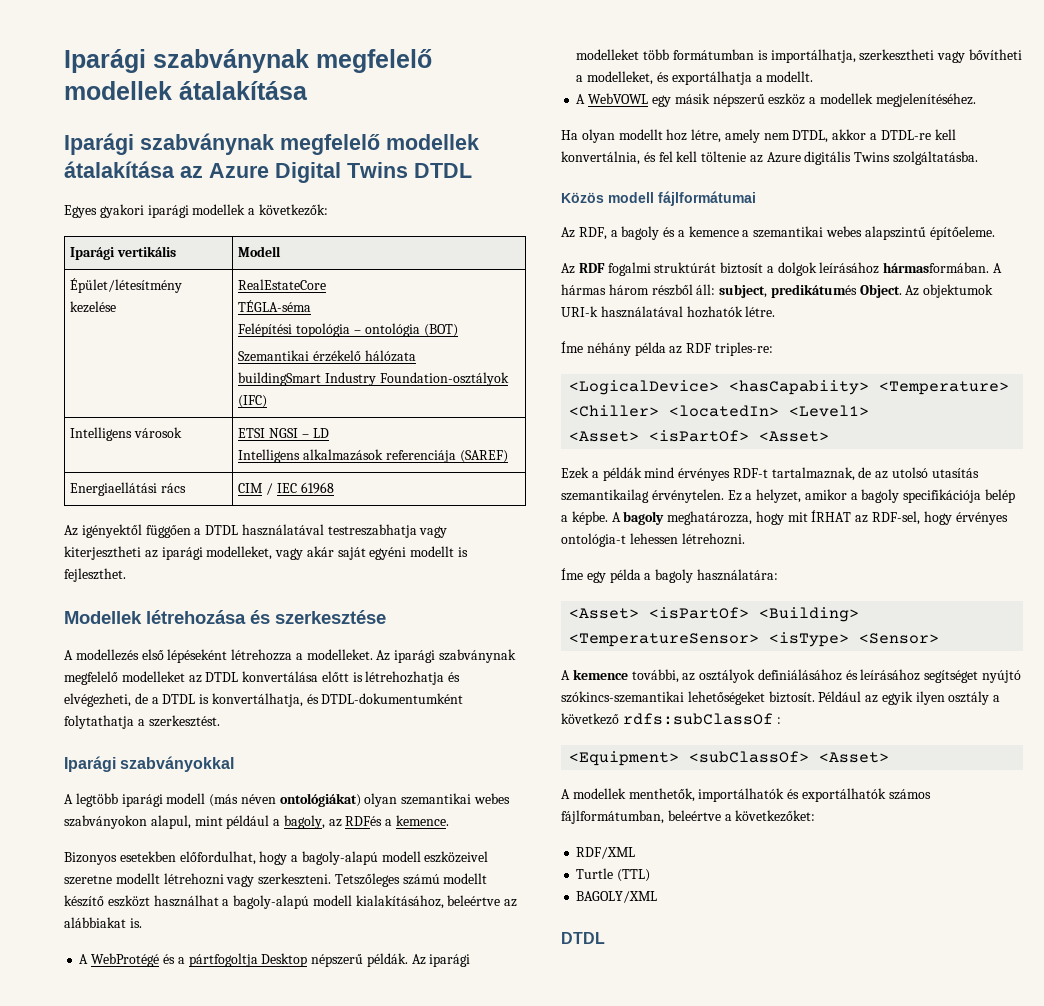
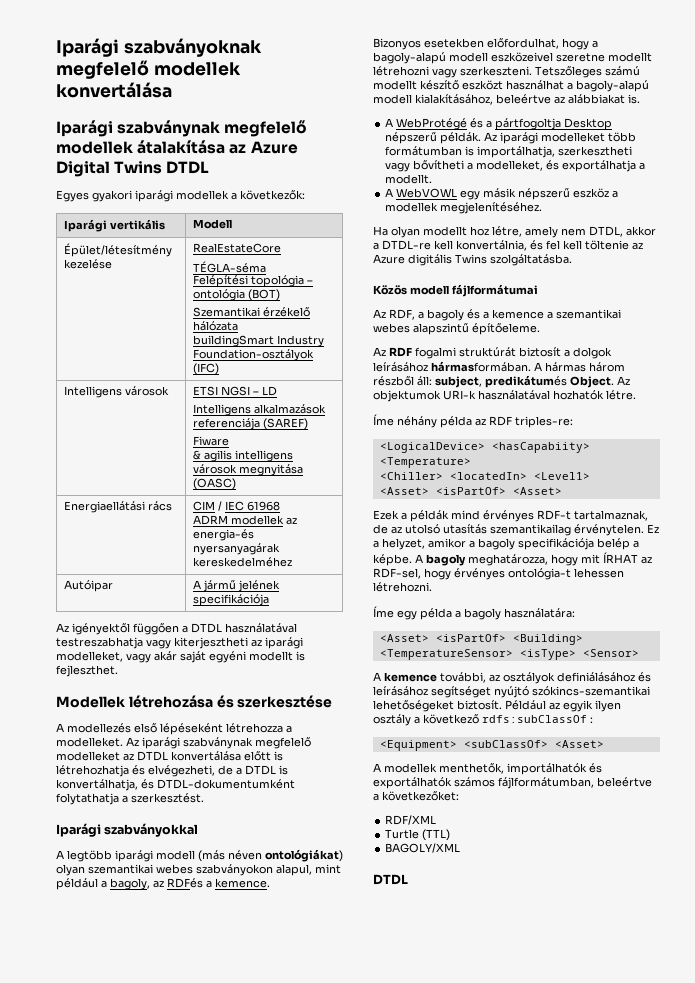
[64,49,432,73] [64,81,308,100] Iparági szabványnak megfelelő modellek átalakítása -> [56,38,262,57] [56,60,241,79] [56,82,172,98] Iparági szabványoknak megfelelő modellek konvertálása
(508, 456) none -> [192,436,229,446] [192,450,293,462] [192,464,303,476] [192,478,236,490] // Fiware // & agilis intelligens városok megnyitása (OASC)
(334, 488) none -> [192,515,297,525] [192,529,254,541] [192,543,280,555] [192,557,292,567] [63,580,113,592] [192,580,280,592] [192,594,269,606] // ADRM modellek az energia-és nyersanyagárak kereskedelméhez // Autóipar | A jármű jelének specifikációja

